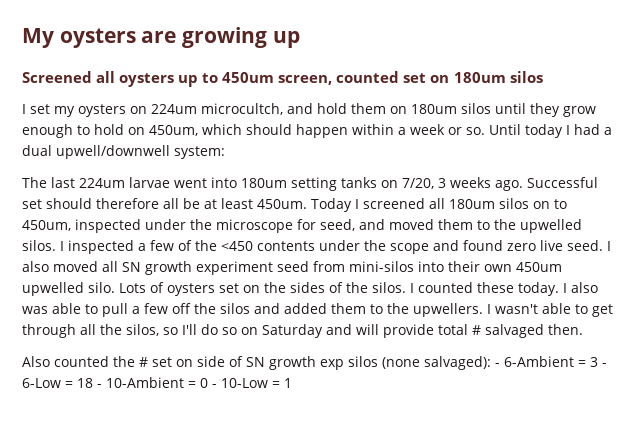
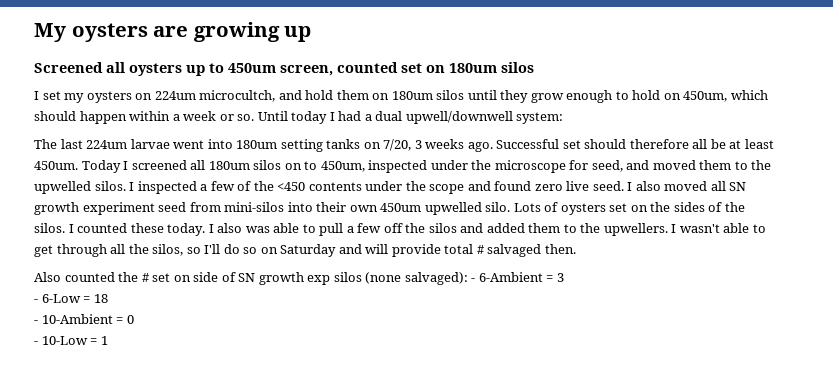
(598, 362) none -> (564, 277) //
(93, 383) none -> (108, 298) //
(208, 383) none -> (134, 319) //

